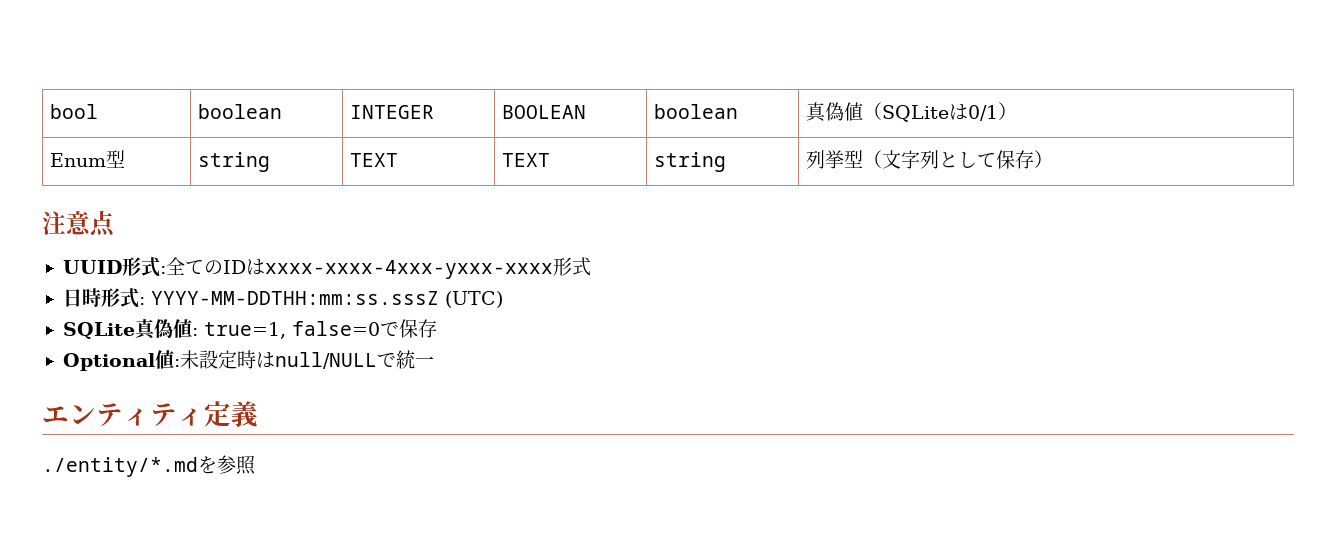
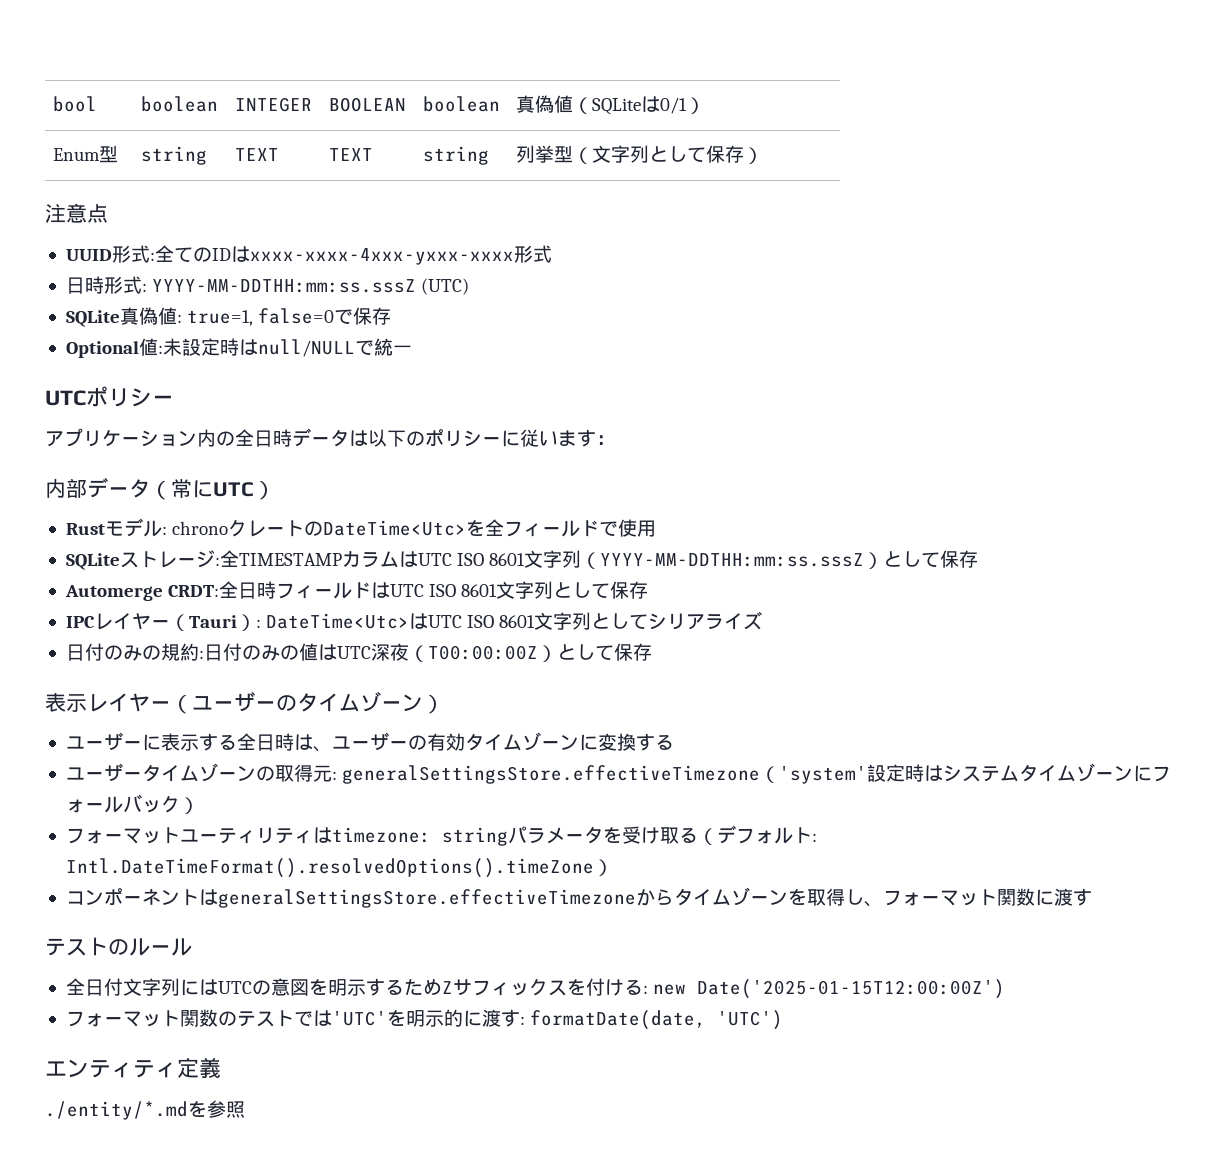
(434, 361) none -> [45,386,174,407] [45,428,615,447] [45,477,275,500] [65,518,657,537] [65,550,979,570] [64,581,649,601] [65,611,763,631] [65,643,652,662] [45,691,444,714] [65,732,674,752] [65,763,1172,784] [65,794,199,814] [65,825,817,846] [65,858,613,878] [65,887,1092,908] [45,937,192,956] [65,978,1006,999] [65,1009,784,1030] // UTCポリシー // アプリケーション内の全日時データは以下のポリシーに従います： // 内部データ（常にUTC） // Rustモデル: chronoクレートのDateTime<Utc>を全フィールドで使用 // SQLiteストレージ:全TIMESTAMPカラムはUTC ISO 8601文字列（YYYY-MM-DDTHH:mm:ss.sssZ）として保存 // Automerge CRDT:全日時フィールドはUTC ISO 8601文字列として保存 // IPCレイヤー（Tauri）: DateTime<Utc>はUTC ISO 8601文字列としてシリアライズ // 日付のみの規約:日付のみの値はUTC深夜（T00:00:00Z）として保存 // 表示レイヤー（ユーザーのタイムゾーン） // ユーザーに表示する全日時は、ユーザーの有効タイムゾーンに変換する // ユーザータイムゾーンの取得元: generalSettingsStore.effectiveTimezone（'system'設定時はシステムタイムゾーンにフォールバック） // フォーマットユーティリティはtimezone: stringパラメータを受け取る（デフォルト: Intl.DateTimeFormat().resolvedOptions().timeZone） // コンポーネントはgeneralSettingsStore.effectiveTimezoneからタイムゾーンを取得し、フォーマット関数に渡す // テストのルール // 全日付文字列にはUTCの意図を明示するためZサフィックスを付ける: new Date('2025-01-15T12:00:00Z') // フォーマット関数のテストでは'UTC'を明示的に渡す: formatDate(date, 'UTC')

